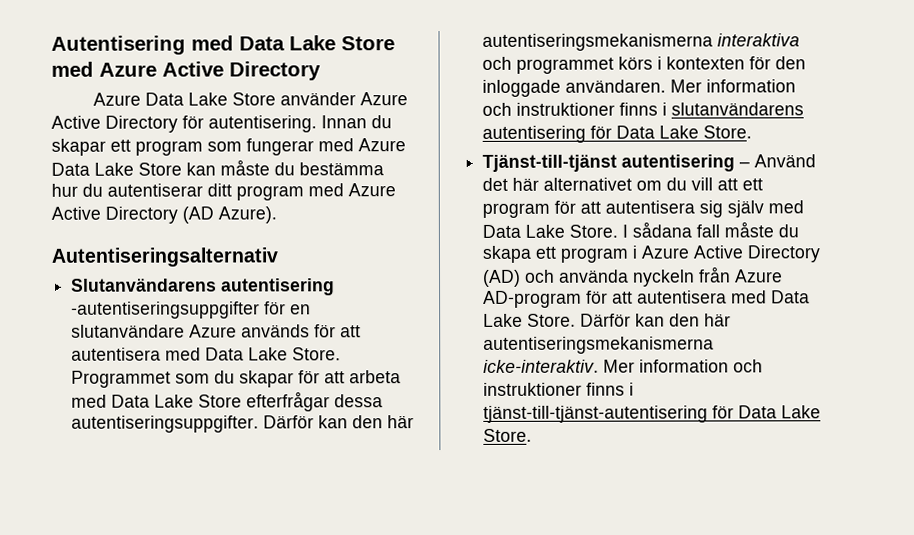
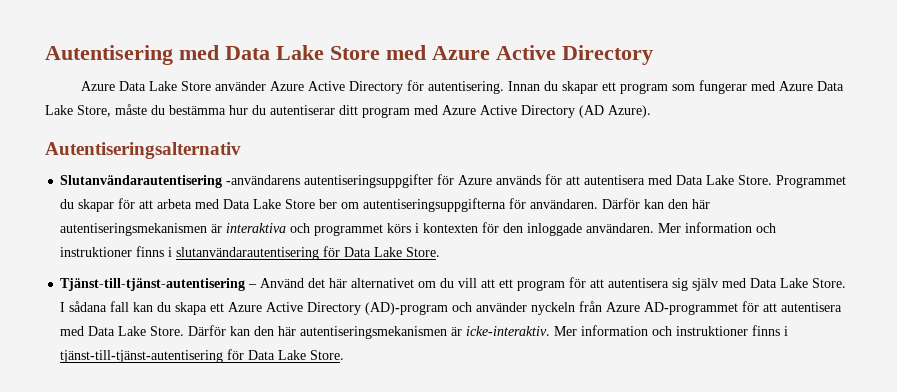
[138,162,216,176] Store kan -> [77,105,111,117] Store,
[71,278,336,296] [71,301,312,319] [71,324,186,338] Slutanvändarens autentisering -autentiseringsuppgifter för en slutanvändare -> [60,174,455,188] Slutanvändarautentisering -användarens autentiseringsuppgifter för
[175,373,211,384] som -> (847, 181) none
[246,391,384,412] [71,415,415,433] [482,33,714,51] efterfrågar dessa autentiseringsuppgifter. Därför kan den här autentiseringsmekanismerna -> [319,198,711,212] [60,223,223,236] ber om autentiseringsuppgifterna för användaren. Därför kan den här autentiseringsmekanismen är
[671,102,805,116] [482,125,587,143] slutanvändarens autentisering -> [176,247,320,260] slutanvändarautentisering
[482,154,736,172] Tjänst-till-tjänst autentisering -> [60,278,246,291] Tjänst-till-tjänst-autentisering
[724,221,775,238] måste -> [133,302,154,312] kan
[560,245,821,263] [483,269,630,287] program i Azure Active Directory (AD) och använda -> [228,302,528,315] Azure Active Directory (AD)-program och använder
[483,290,583,308] AD-program -> [644,302,739,315] AD-programmet
[483,336,715,354] autentiseringsmekanismerna -> [300,326,463,339] autentiseringsmekanismen är

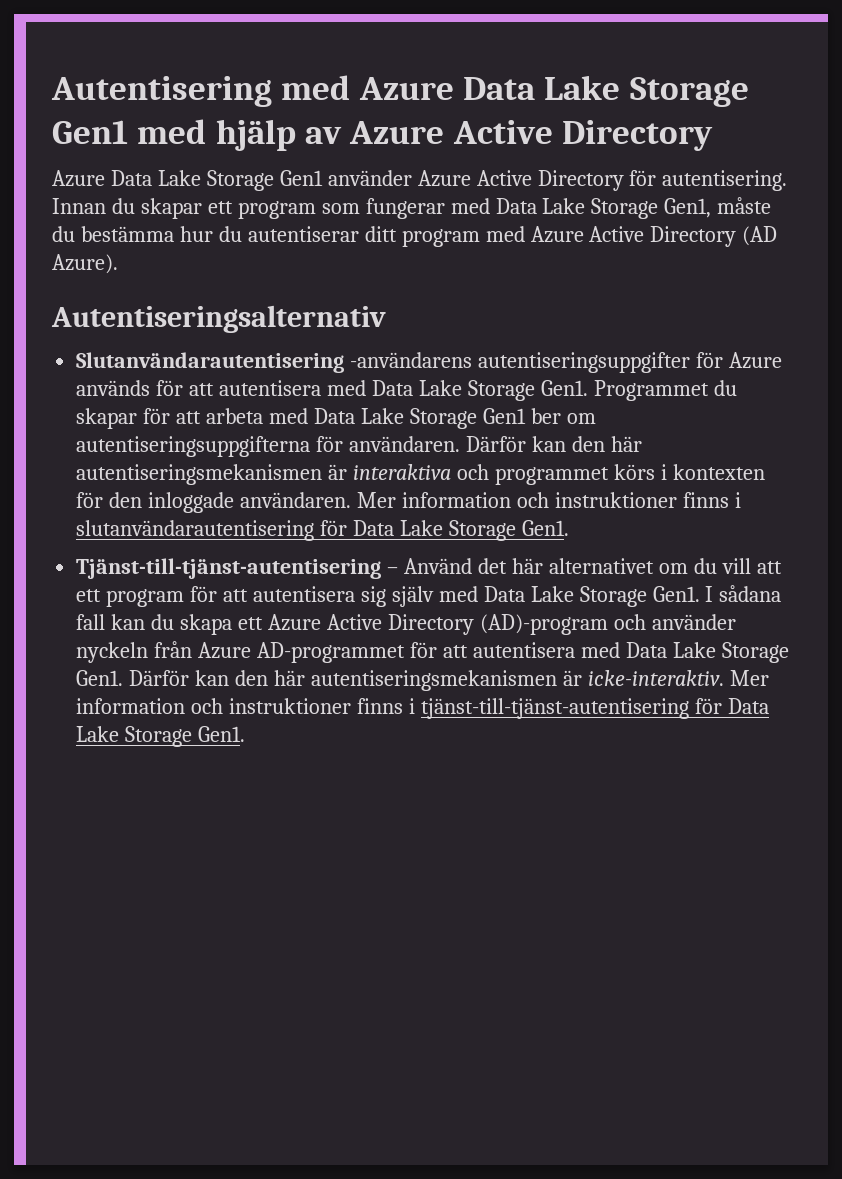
[225,45,426,60] Data Lake Store med -> [358,75,749,107] [52,119,342,151] Azure Data Lake Storage Gen1 med hjälp av
[180,81,211,91] Store -> [206,170,323,191] Storage Gen1
[778,81,844,91] [45,105,111,117] Azure Data Lake Store, -> [495,198,712,219] Data Lake Storage Gen1,
[738,175,773,185] Store. -> [467,380,588,401] Storage Gen1.
[285,199,316,209] Store -> [409,408,526,429] Storage Gen1
[406,247,441,257] Store. -> [448,520,569,541] Storage Gen1.
[812,278,847,288] Store. -> [579,586,700,607] Storage Gen1.
[150,326,185,336] Store. -> [721,642,789,663] [76,670,124,686] Storage Gen1.
[310,350,345,360] Store. -> [125,726,246,747] Storage Gen1.

